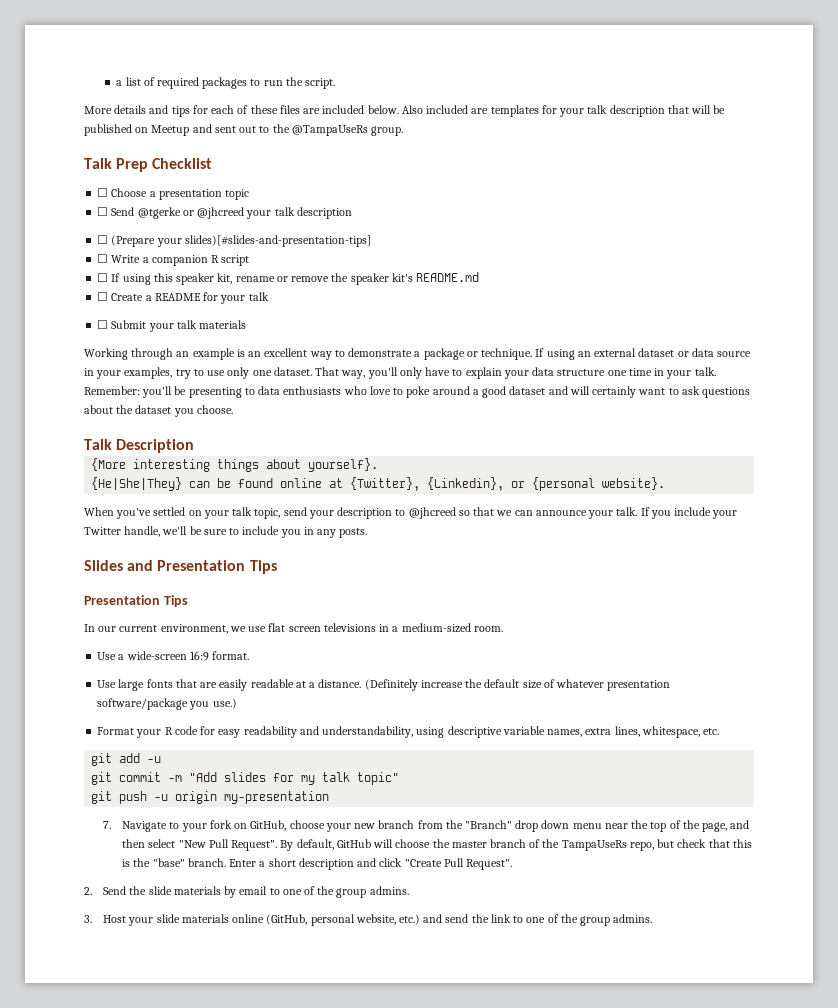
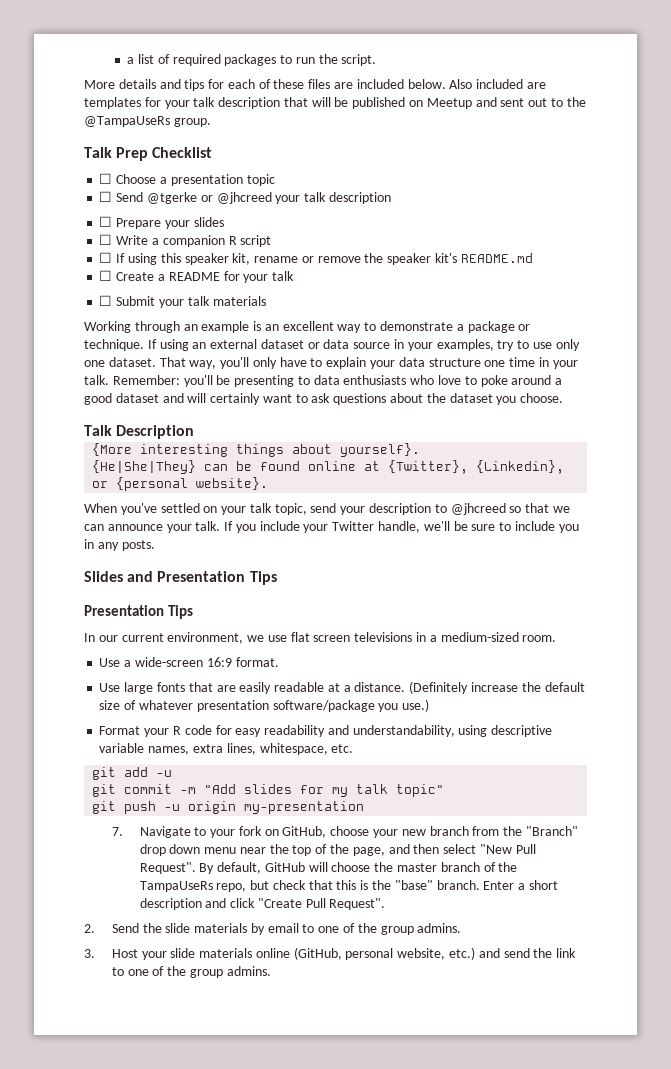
[111,235,371,247] (Prepare your slides)[#slides-and-presentation-tips] -> [116,217,224,229] Prepare your slides

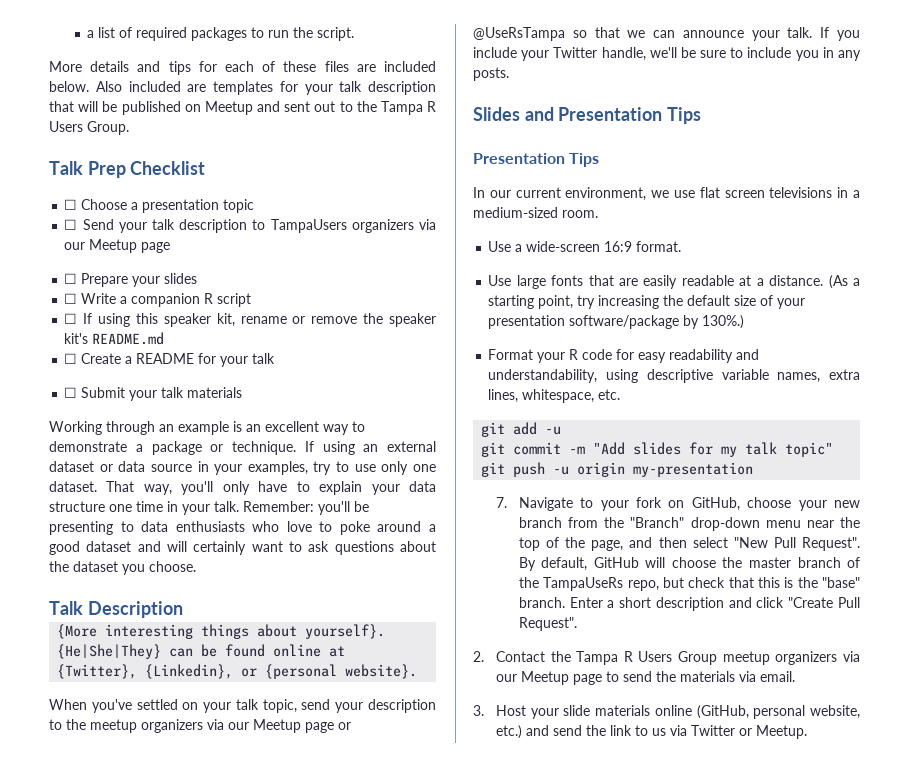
[84,116,211,127] @TampaUseRs group. -> [380,101,437,115] [49,121,129,135] Tampa R Users Group.
[146,192,391,204] @tgerke or @jhcreed your talk description -> [118,219,436,233] [64,239,171,253] your talk description to TampaUsers organizers via our Meetup page
[450,503,506,515] @jhcreed -> [66,719,351,733] [473,27,565,41] the meetup organizers via our Meetup page or @UseRsTampa
[409,681,518,694] (Definitely increase -> [828,275,860,289] [488,295,660,309] (As a starting point, try increasing
[138,700,193,710] whatever -> [777,298,806,309] your
[378,699,430,712] you use.) -> [683,315,745,329] by 130%.)
[139,844,201,856] drop down -> [690,517,760,531] drop-down
[111,923,462,935] Send the slide materials by email to one of the group admins. -> [495,651,860,665] [495,671,795,685] Contact the Tampa R Users Group meetup organizers via our Meetup page to send the materials via email.
[127,966,271,978] one of the group admins. -> [651,725,807,739] us via Twitter or Meetup.

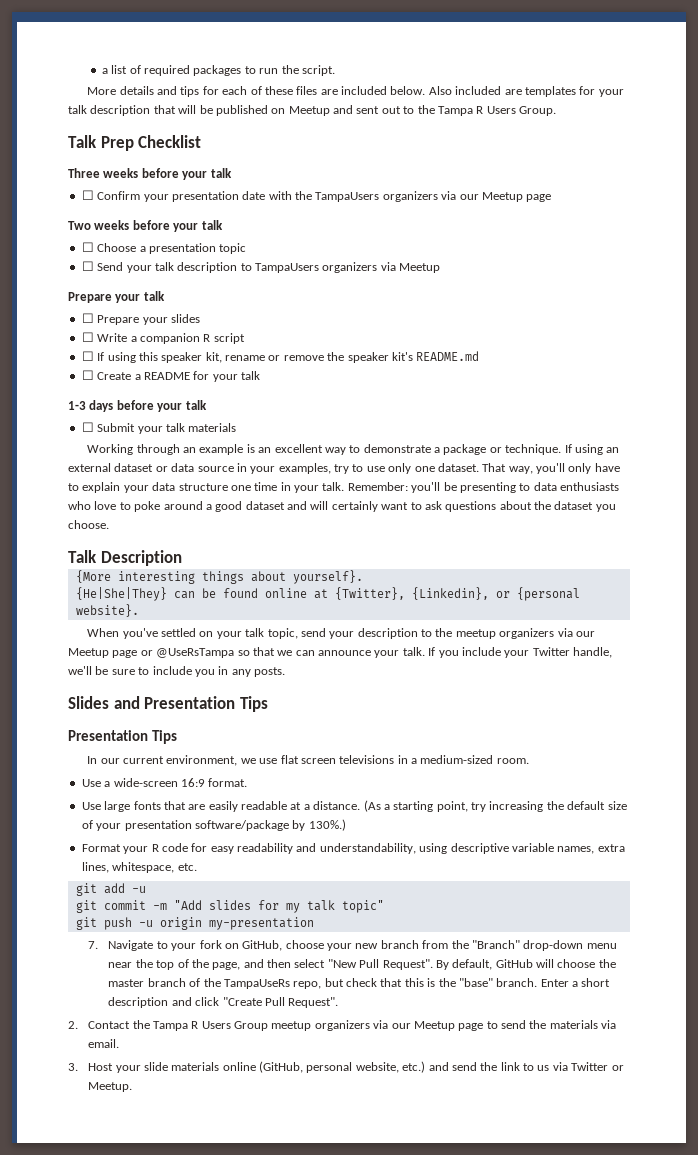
(206, 168) none -> [68,168,232,180] [81,190,552,202] [68,220,223,232] // Three weeks before your talk // ☐ Confirm your presentation date with the TampaUsers organizers via our Meetup page // Two weeks before your talk
[64,239,171,253] our Meetup page -> [399,263,441,273] [68,291,165,303] Meetup // Prepare your talk
(276, 358) none -> [68,400,207,412] // 1-3 days before your talk

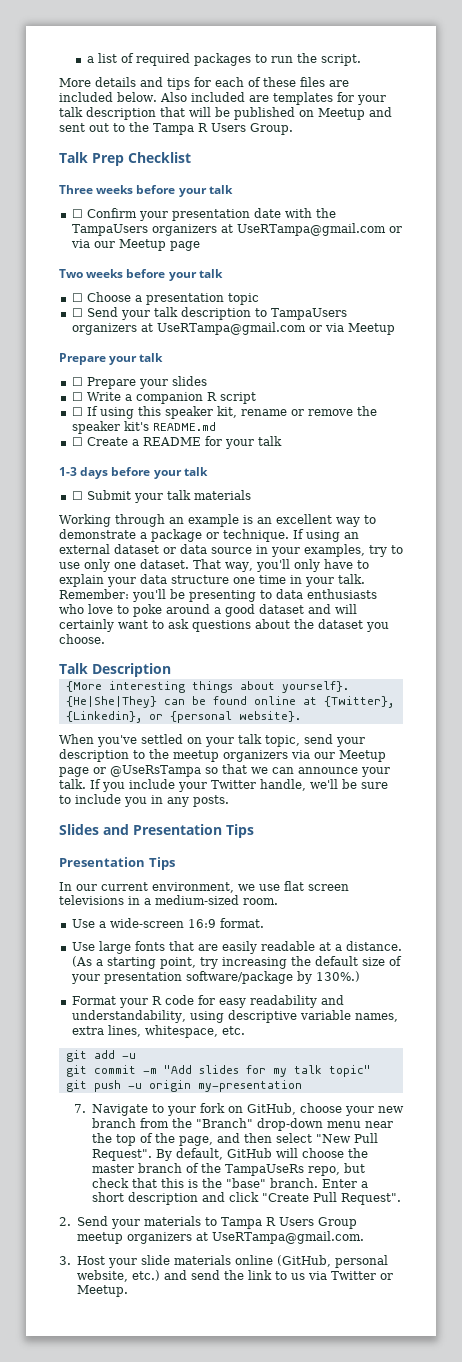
(438, 196) none -> [220,223,402,236] at UseRTampa@gmail.com or
(378, 267) none -> [140,322,322,335] at UseRTampa@gmail.com or
[88,1020,150,1029] Contact the -> [76,1216,217,1229] Send your materials to
[373,1020,617,1031] [88,1039,120,1048] via our Meetup page to send the materials via email. -> [195,1231,364,1244] at UseRTampa@gmail.com.

